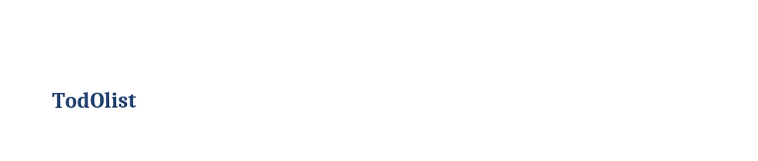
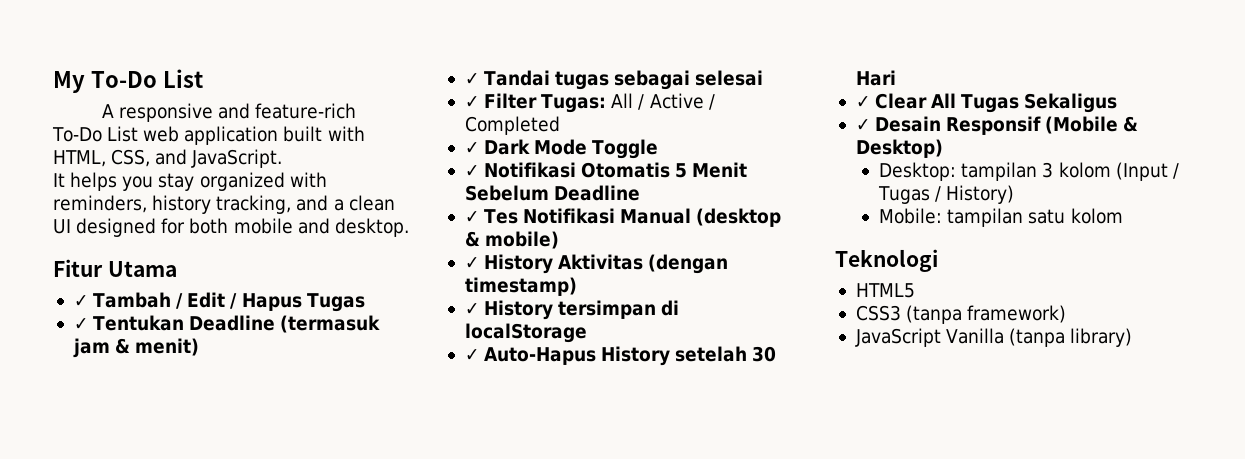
[52,91,137,108] TodOlist -> [53,69,203,93] [101,103,357,122] [52,126,365,145] [53,149,283,168] [53,172,327,191] [53,195,395,214] [53,218,409,237] [53,259,177,277] [73,292,365,312] [73,315,381,333] [72,338,200,358] [464,70,764,90] [464,93,715,113] [464,116,560,135] [464,139,659,159] [464,162,748,178] [464,185,641,201] [464,208,782,227] [464,231,560,249] [464,254,729,274] [464,277,577,296] [464,300,680,320] [464,323,587,343] [464,346,777,366] [855,70,896,86] [855,93,1118,113] [855,116,1139,135] [855,139,943,158] [879,162,1179,181] [878,185,1015,204] [879,208,1123,227] [835,249,938,272] [855,283,915,298] [855,305,1067,324] [854,328,1133,347] My To-Do List // A responsive and feature-rich To-Do List web application built with HTML, CSS, and JavaScript. // It helps you stay organized with reminders, history tracking, and a clean UI designed for both mobile and desktop. // Fitur Utama // ✓ Tambah / Edit / Hapus Tugas // ✓ Tentukan Deadline (termasuk jam & menit) // ✓ Tandai tugas sebagai selesai // ✓ Filter Tugas: All / Active / Completed // ✓ Dark Mode Toggle // ✓ Notifikasi Otomatis 5 Menit Sebelum Deadline // ✓ Tes Notifikasi Manual (desktop & mobile) // ✓ History Aktivitas (dengan timestamp) // ✓ History tersimpan di localStorage // ✓ Auto-Hapus History setelah 30 Hari // ✓ Clear All Tugas Sekaligus // ✓ Desain Responsif (Mobile & Desktop) // Desktop: tampilan 3 kolom (Input / Tugas / History) // Mobile: tampilan satu kolom // Teknologi // HTML5 // CSS3 (tanpa framework) // JavaScript Vanilla (tanpa library)

